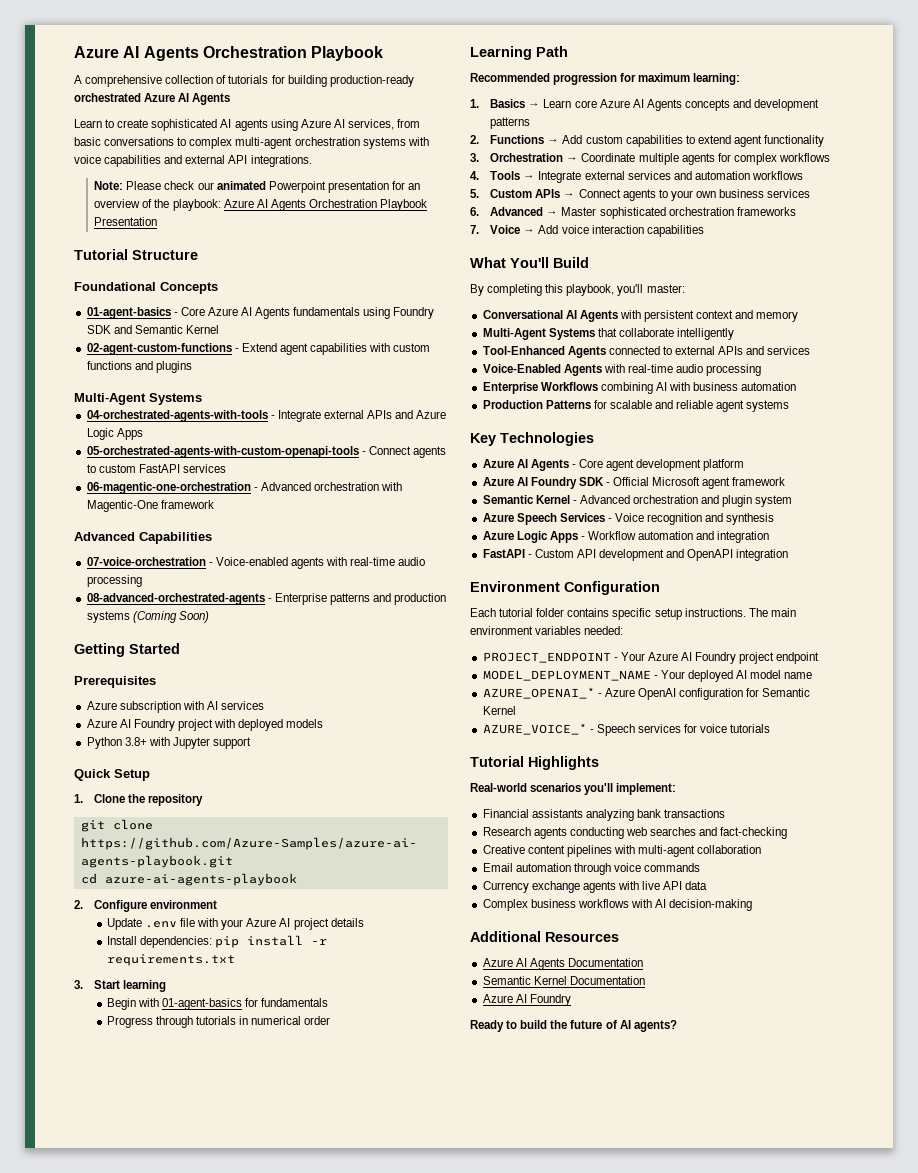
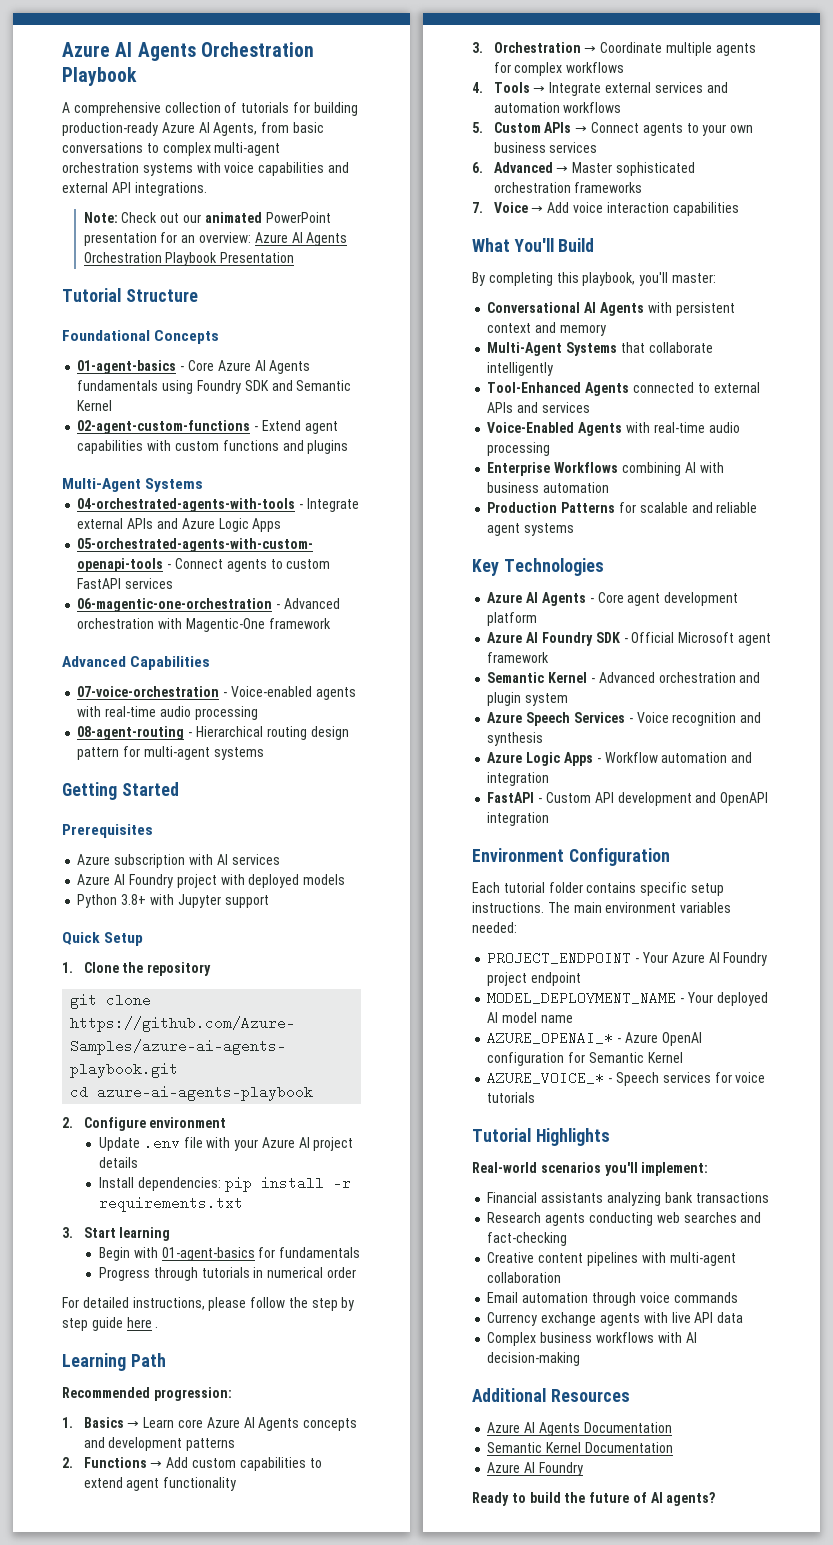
[74,93,231,105] [74,119,394,131] orchestrated Azure AI Agents // Learn to create sophisticated AI agents using Azure AI services, -> [161,122,258,136] Azure AI Agents,
[126,181,195,190] Please check -> [121,212,180,223] Check out
[268,181,326,193] Powerpoint -> [265,212,331,223] PowerPoint
[94,199,221,211] overview of the playbook: -> [198,232,251,243] overview:
[86,593,447,605] [86,611,209,623] 08-advanced-orchestrated-agents - Enterprise patterns and production systems (Coming Soon) -> [77,726,349,740] [77,746,264,760] 08-agent-routing - Hierarchical routing design pattern for multi-agent systems
(331, 1020) none -> [62,1297,355,1311] [62,1317,159,1331] // For detailed instructions, please follow the step by step guide here .
[553,73,741,85] progression for maximum learning: -> [153,1387,232,1401] progression:

